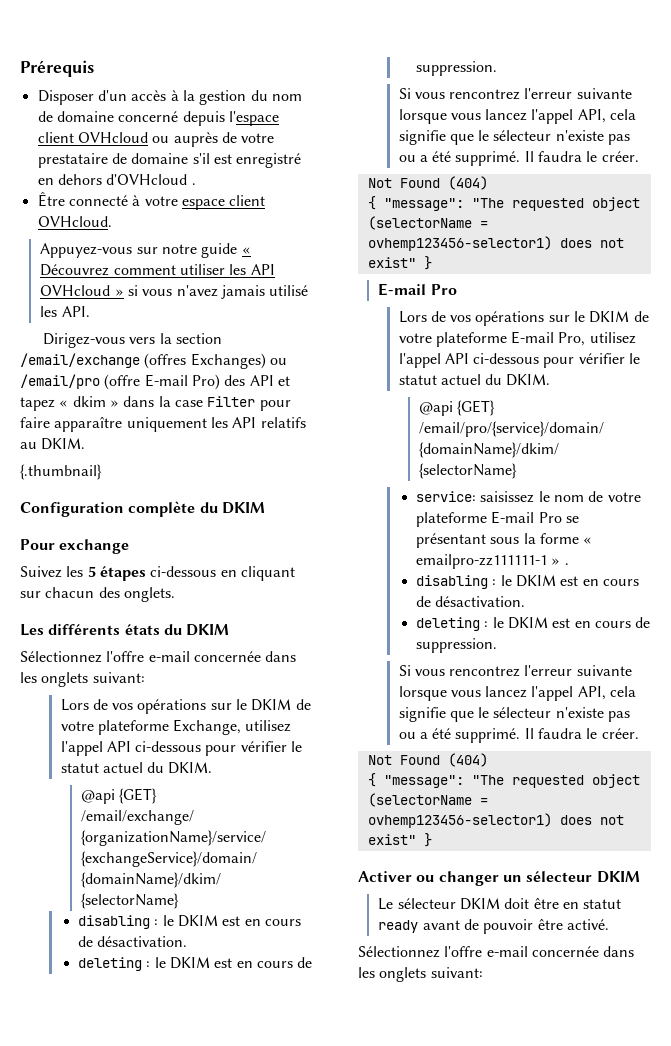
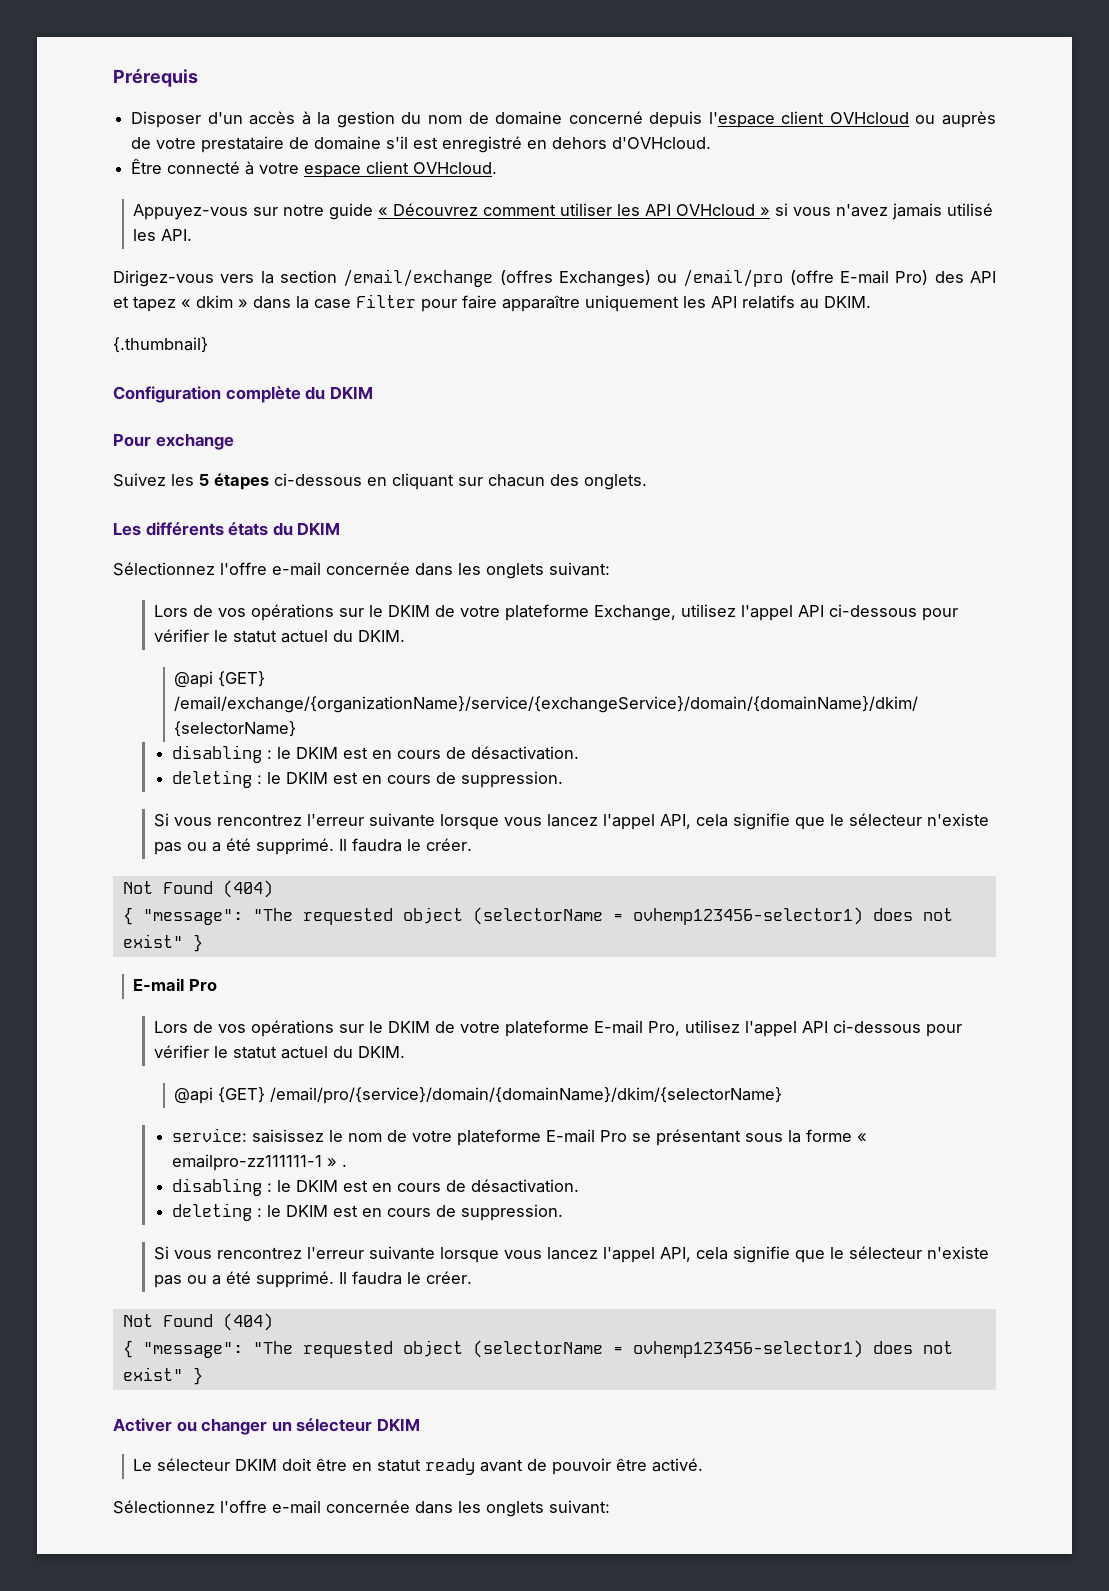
[106,174,196,185] d'OVHcloud . -> [612,137,712,149] d'OVHcloud.

